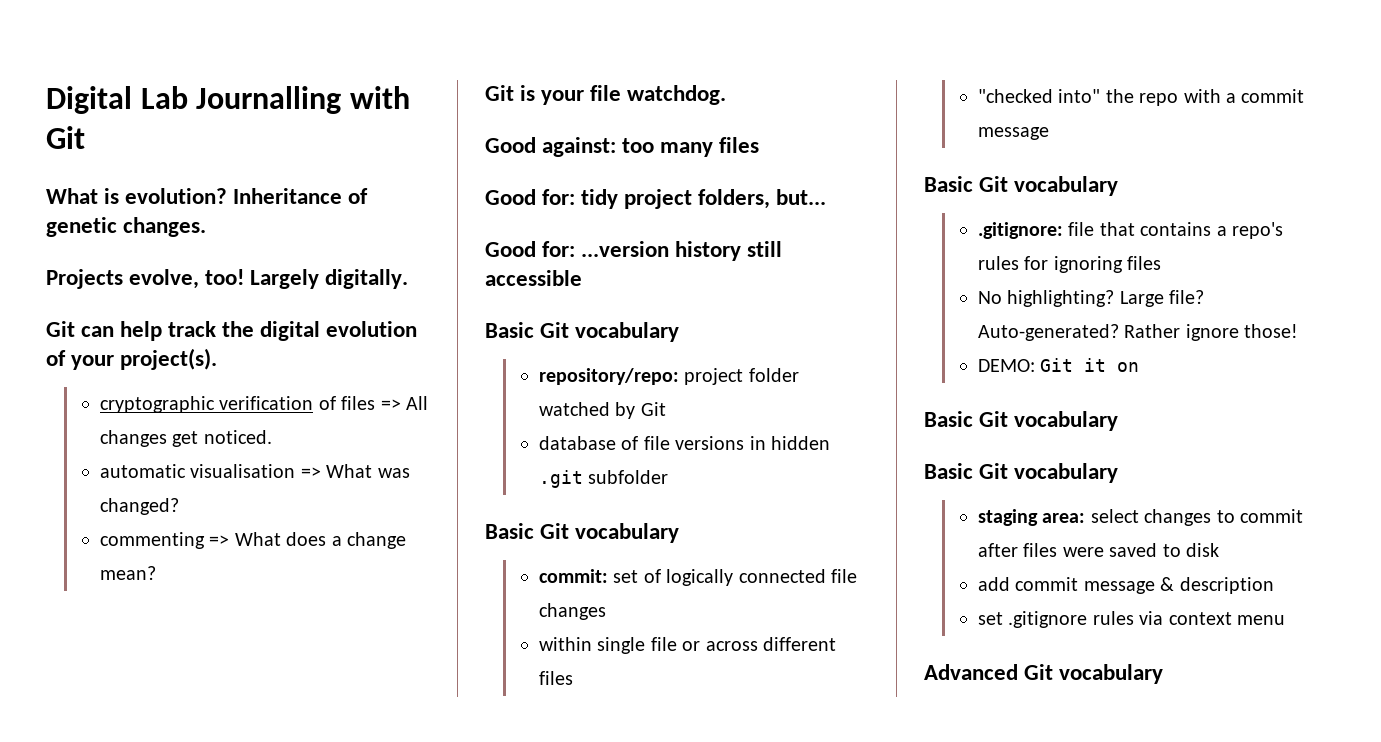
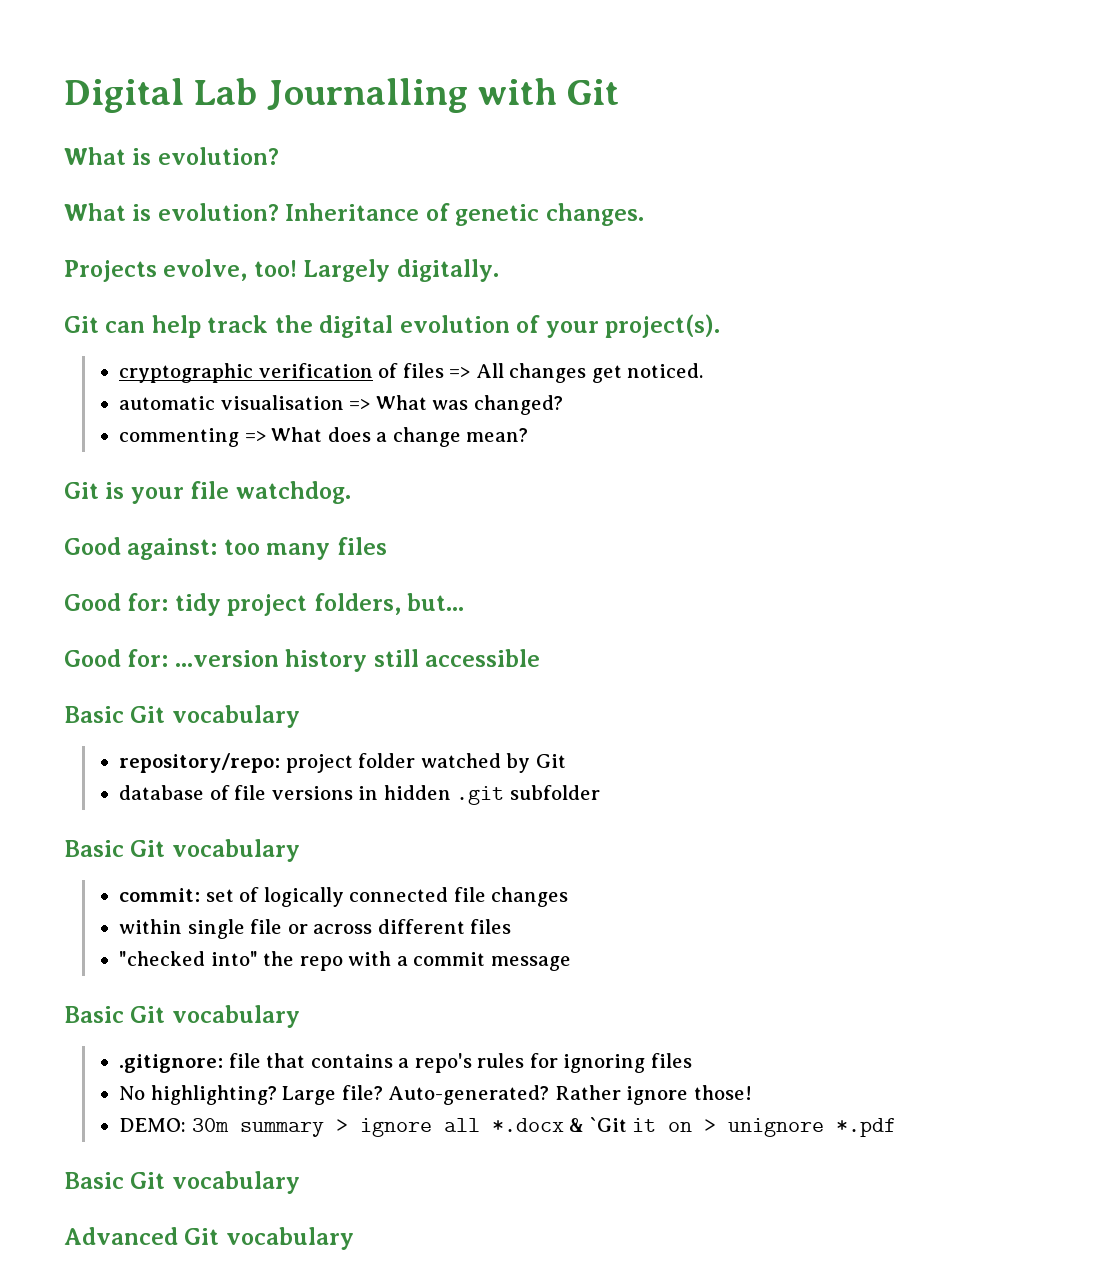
(228, 196) none -> [64,203,279,221] // What is evolution?
[1040,358,1074,372] Git -> [191,1117,627,1137] 30m summary > ignore all *.docx & `Git
[924,411,1119,431] [924,463,1119,483] [977,509,1303,526] [977,543,1219,557] [977,577,1274,594] [977,611,1285,628] // Basic Git vocabulary // Basic Git vocabulary // staging area: select changes to commit after files were saved to disk // add commit message & description // set .gitignore rules via context menu -> [704,1118,897,1137] [64,1171,300,1194] > unignore *.pdf // Basic Git vocabulary

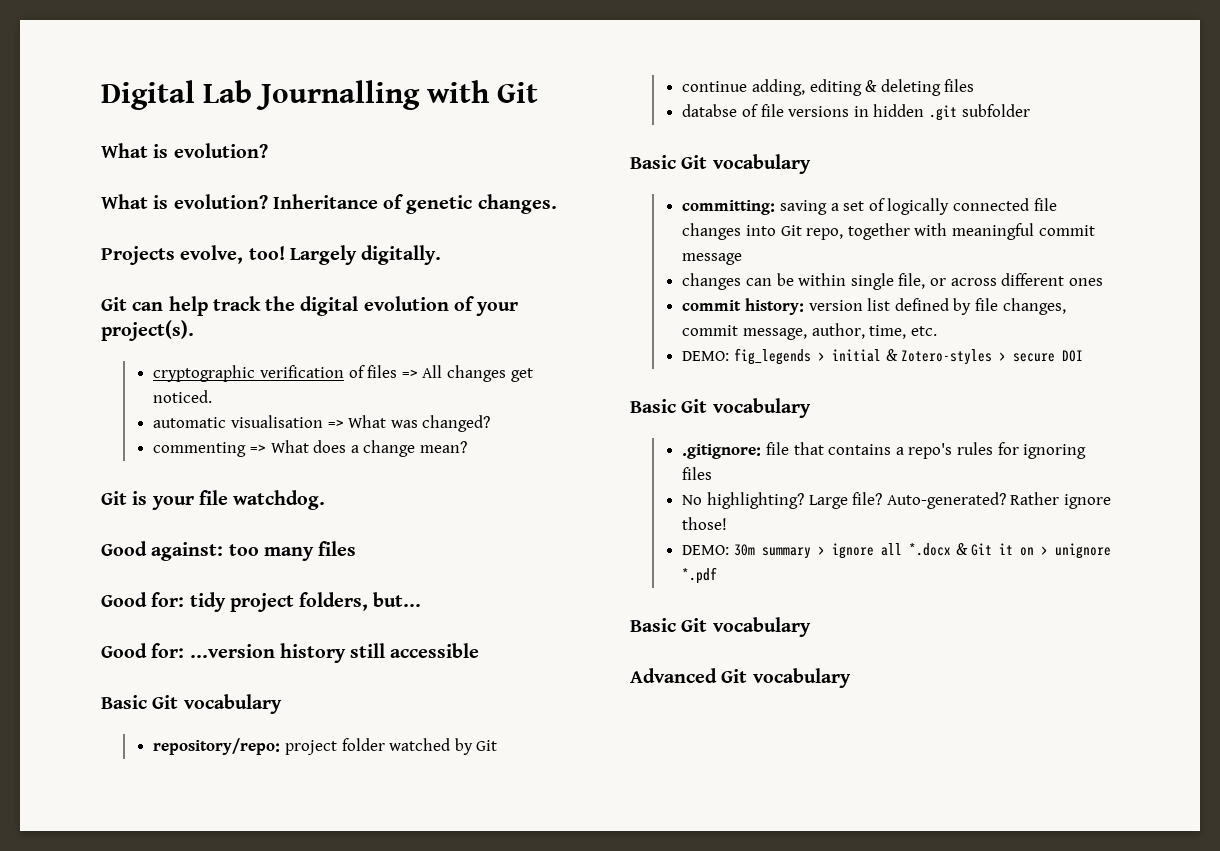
[119,785,205,800] database -> [682,79,975,96] [682,104,738,117] continue adding, editing & deleting files // databse
[119,888,201,902] commit: -> [682,200,839,215] committing: saving a
(569, 897) // -> [746,223,1095,240] [682,253,743,265] [682,273,794,290] into Git repo, together with meaningful commit message // changes can be
[250,919,283,934] file -> [898,273,926,289] file,
[470,919,512,934] [119,951,571,971] files // "checked into" the repo with a commit message -> [1068,278,1103,286] [682,298,1066,315] [682,323,937,340] [682,348,1084,365] ones // commit history: version list defined by file changes, commit message, author, time, etc. // DEMO: fig_legends > initial & Zotero-styles > secure DOI
[589,1117,627,1132] `Git -> [971,543,993,556] Git

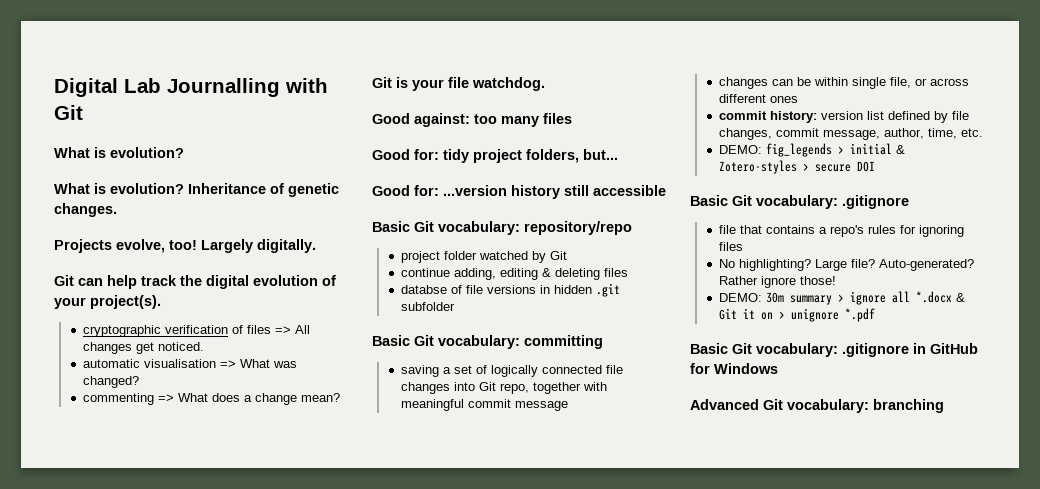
[183,694,282,714] [153,738,281,755] vocabulary // repository/repo: -> [438,221,632,235] vocabulary: repository/repo //
[712,154,811,174] [682,200,776,215] vocabulary // committing: -> [438,335,603,349] vocabulary: committing //
[712,398,811,418] [682,444,762,459] vocabulary // .gitignore: -> [756,195,909,209] vocabulary: .gitignore //
[712,617,811,637] vocabulary -> [756,343,978,357] [690,363,778,374] vocabulary: .gitignore in GitHub for Windows
[752,668,851,688] vocabulary -> [787,399,944,413] vocabulary: branching

